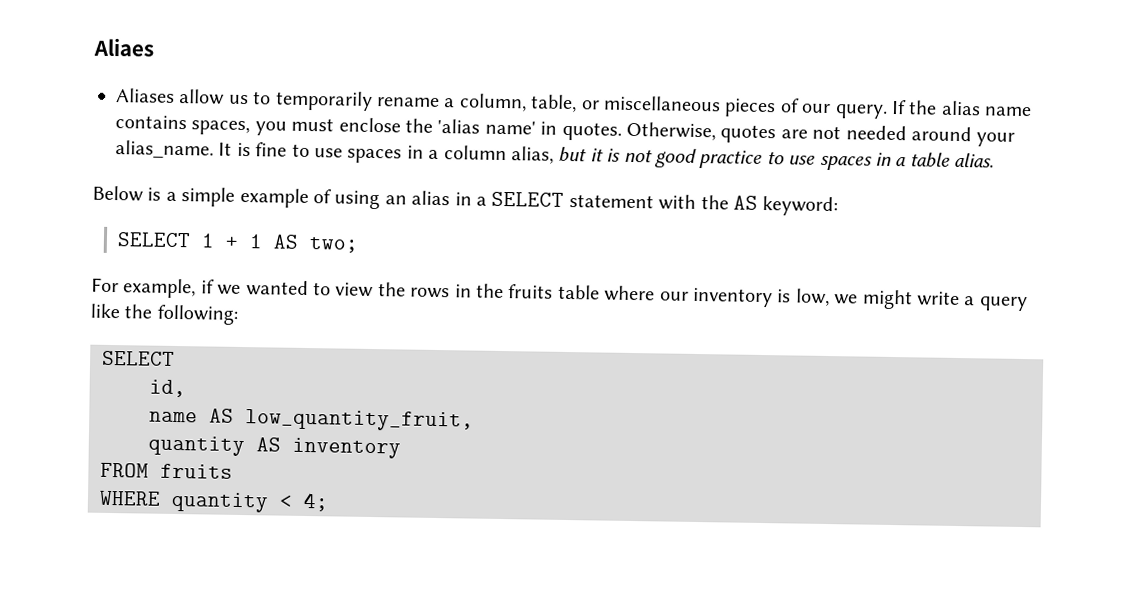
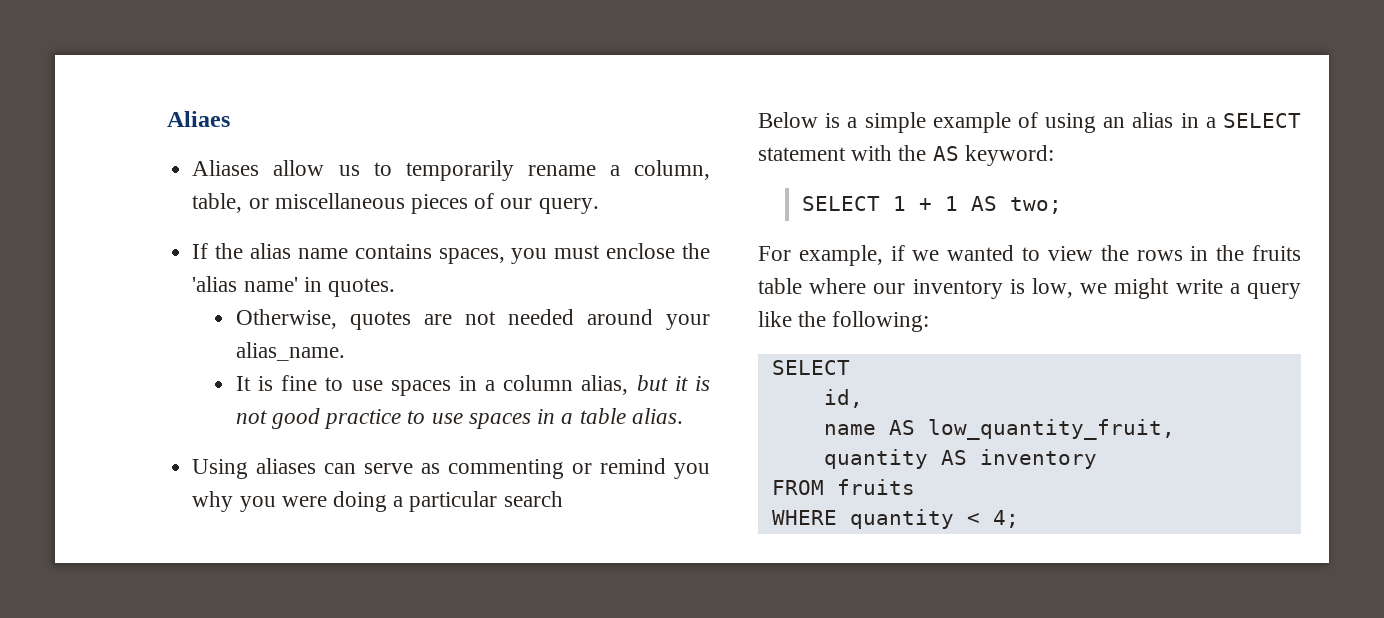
(888, 111) none -> (599, 206) //
(622, 131) none -> (395, 287) //
(214, 149) none -> (345, 351) //
(995, 160) none -> [192,458,710,479] [192,491,563,512] // Using aliases can serve as commenting or remind you why you were doing a particular search

